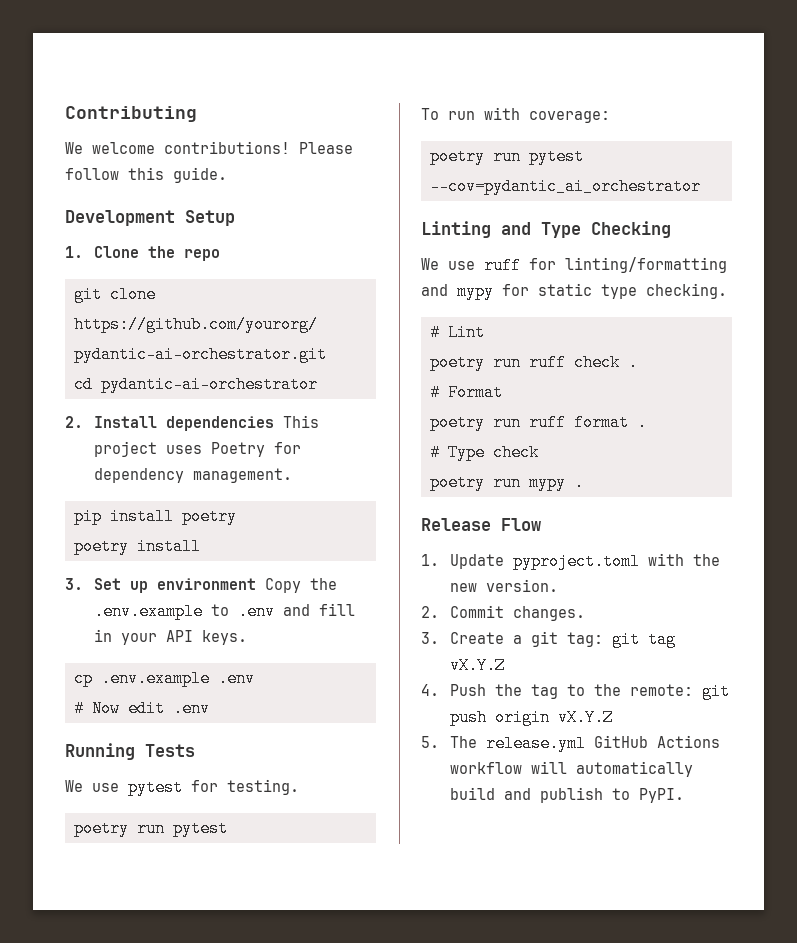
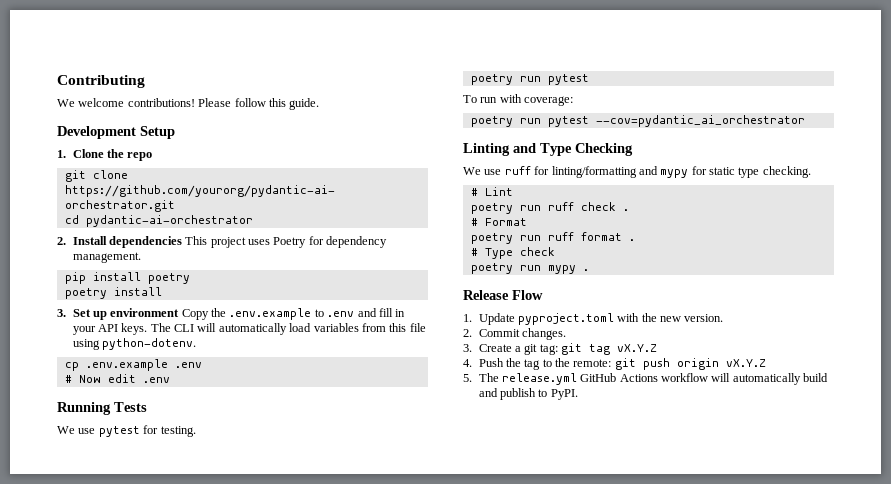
(248, 637) none -> [150,323,426,335] [72,338,196,350] The CLI will automatically load variables from this file using python-dotenv.

